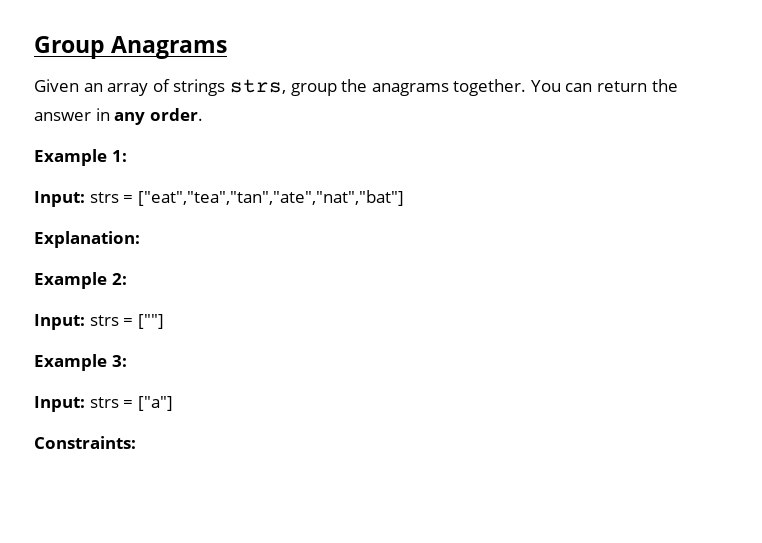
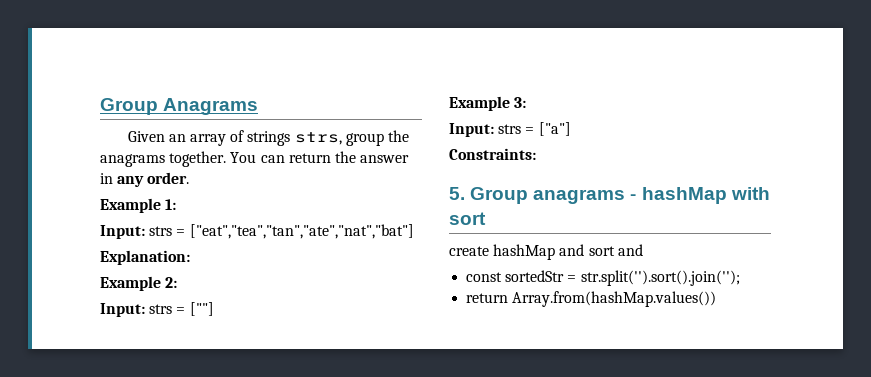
(136, 442) none -> [449,187,770,204] [449,212,486,225] [449,244,643,260] [466,270,740,286] [466,291,717,307] // 5. Group anagrams - hashMap with sort // create hashMap and sort and // const sortedStr = str.split('').sort().join(''); // return Array.from(hashMap.values())

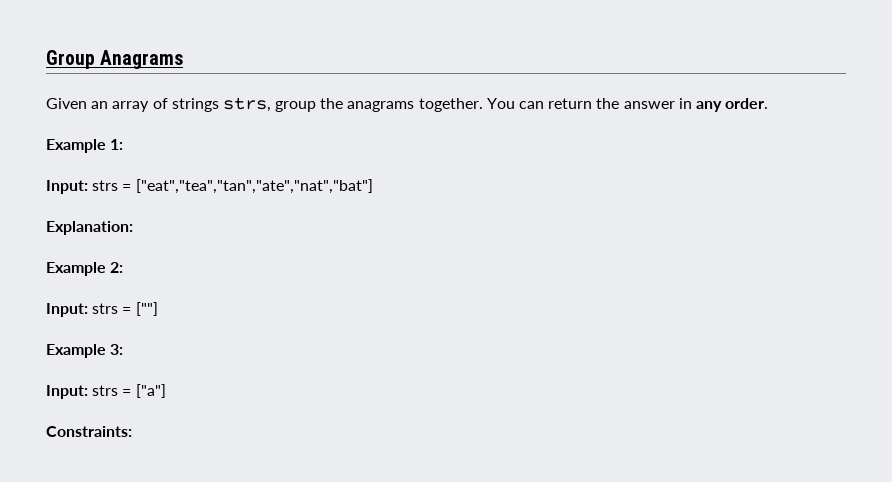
[449,187,770,204] [449,212,486,225] [449,244,643,260] [466,270,740,286] [466,291,717,307] // 5. Group anagrams - hashMap with sort // create hashMap and sort and // const sortedStr = str.split('').sort().join(''); // return Array.from(hashMap.values()) -> (132, 431) none

